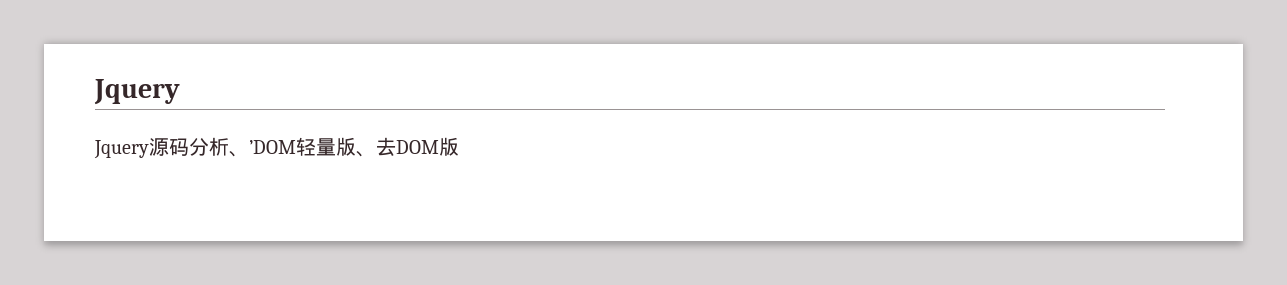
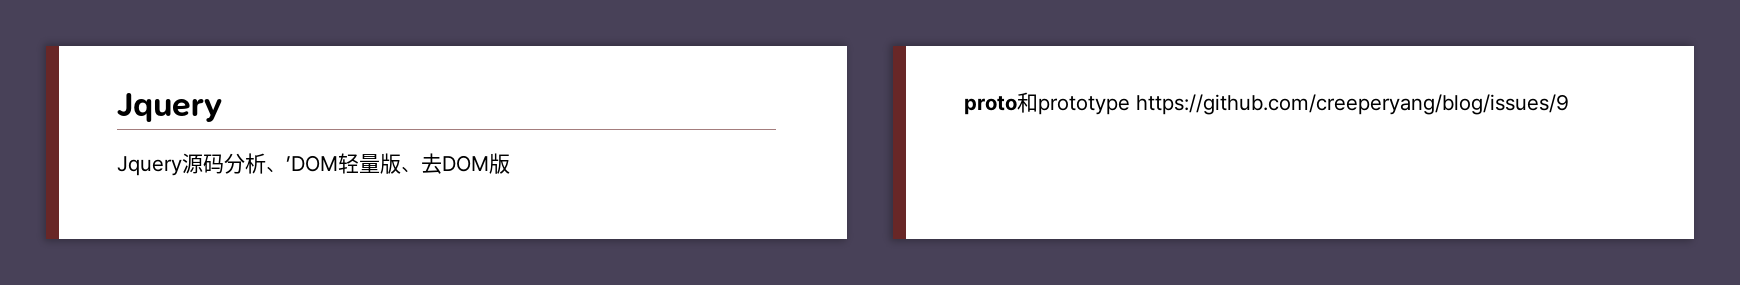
(459, 146) none -> [964,92,1569,115] // proto和prototype https://github.com/creeperyang/blog/issues/9

